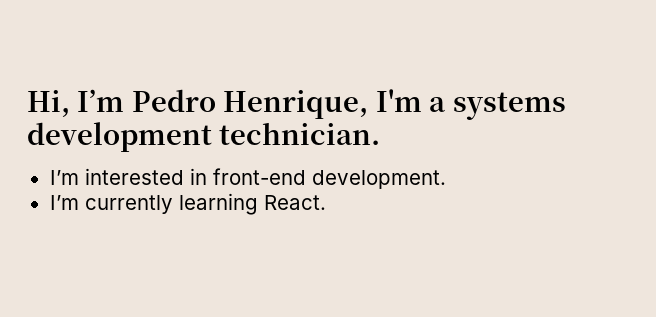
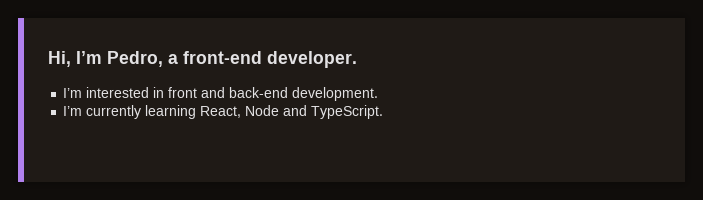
[131,89,566,120] [27,122,381,152] Pedro Henrique, I'm a systems development technician. -> [107,51,357,68] Pedro, a front-end developer.
[212,168,306,185] front-end -> [168,87,289,98] front and back-end
[263,195,326,210] React. -> [200,105,384,119] React, Node and TypeScript.

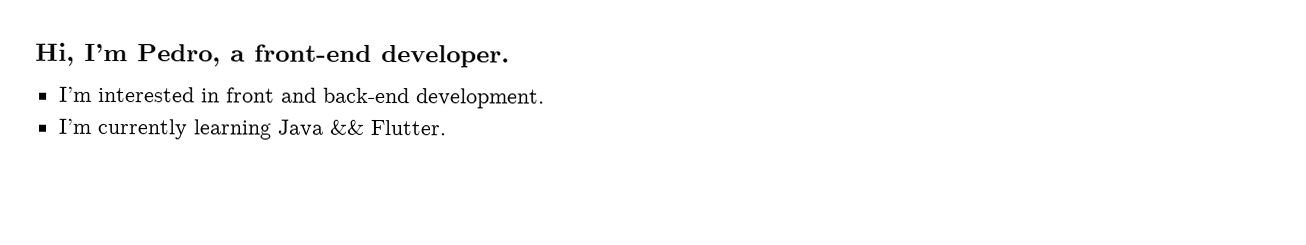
[200,105,384,119] React, Node and TypeScript. -> [276,119,447,137] Java && Flutter.

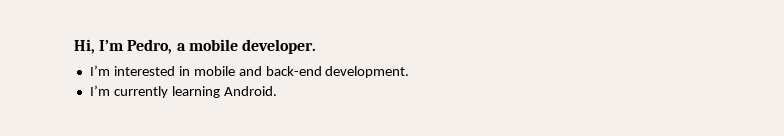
[254,44,372,62] front-end -> [188,39,238,51] mobile
[225,87,275,103] front -> [193,66,235,76] mobile
[276,119,447,137] Java && Flutter. -> [223,86,277,96] Android.

